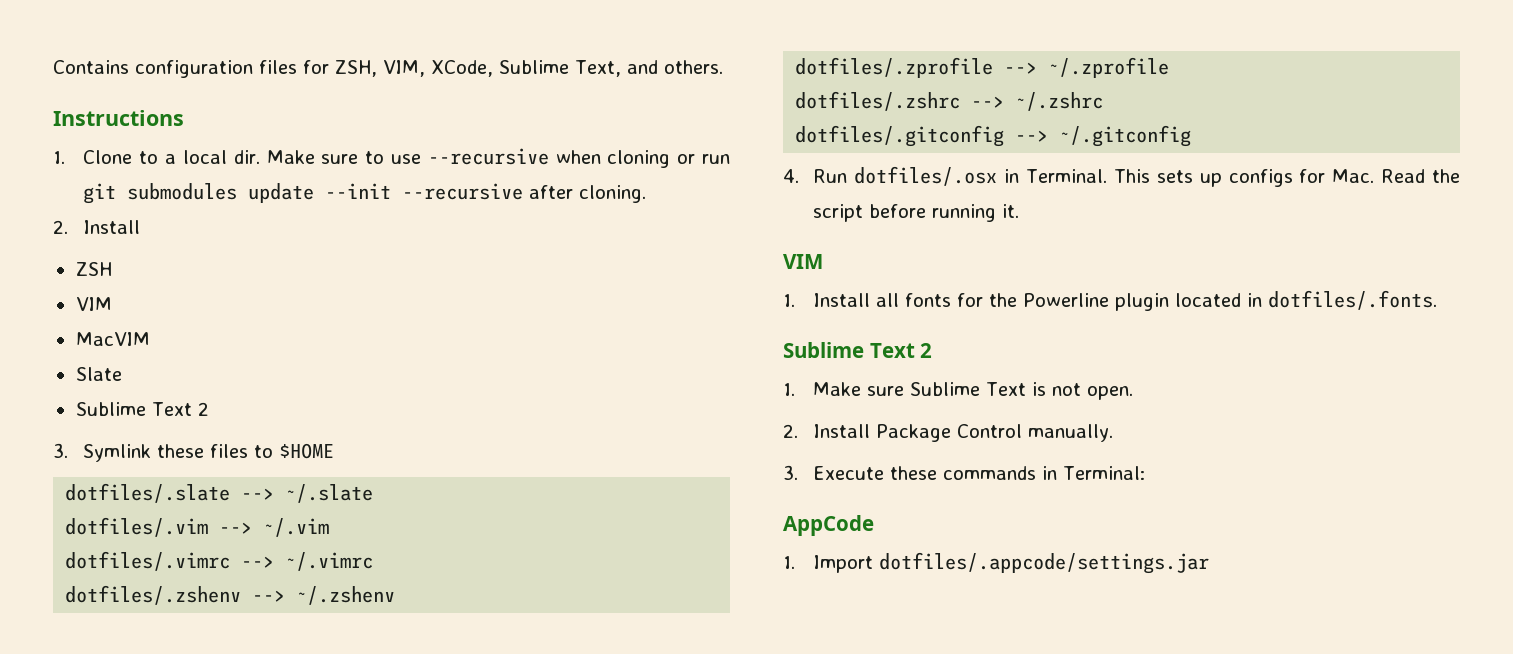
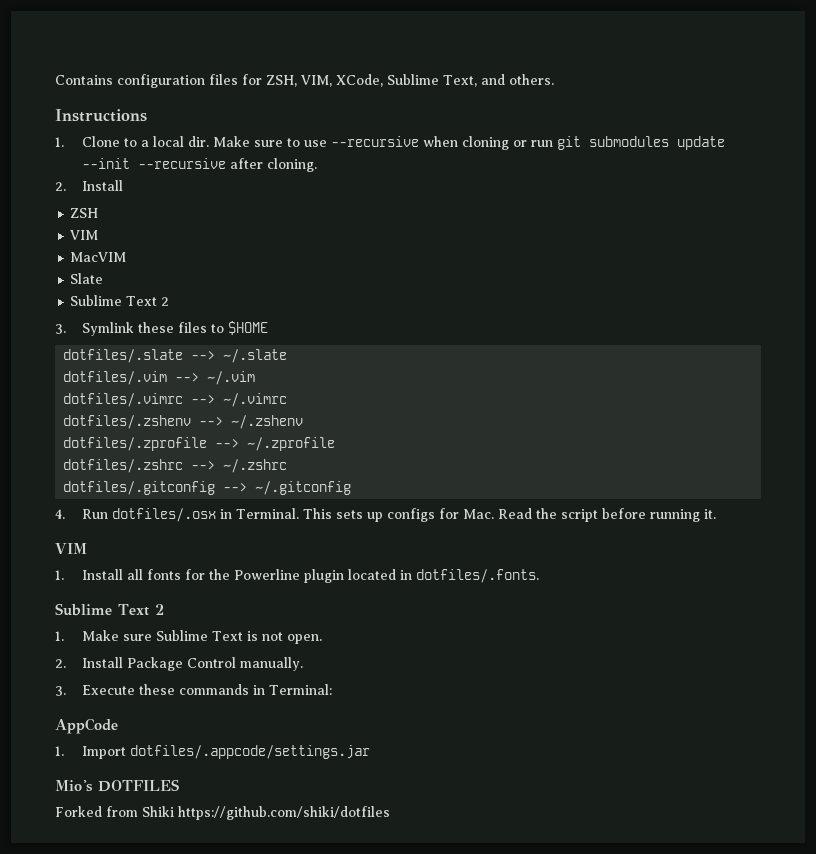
(1210, 563) none -> [55,779,179,792] [55,806,390,820] // Mio's DOTFILES // Forked from Shiki https://github.com/shiki/dotfiles

